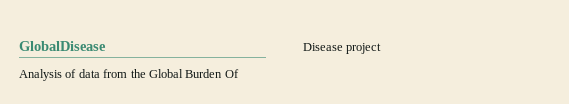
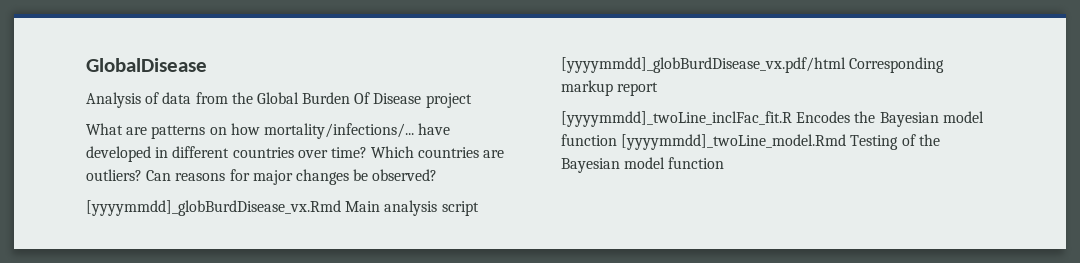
(382, 48) none -> [86,123,451,139] [86,146,505,162] [86,169,438,185] [86,200,479,216] [561,57,945,73] [561,80,659,96] [561,111,984,127] [561,134,940,150] [561,157,725,173] // What are patterns on how mortality/infections/... have developed in different countries over time? Which countries are outliers? Can reasons for major changes be observed? // [yyyymmdd]_globBurdDisease_vx.Rmd Main analysis script [yyyymmdd]_globBurdDisease_vx.pdf/html Corresponding markup report // [yyyymmdd]_twoLine_inclFac_fit.R Encodes the Bayesian model function [yyyymmdd]_twoLine_model.Rmd Testing of the Bayesian model function

